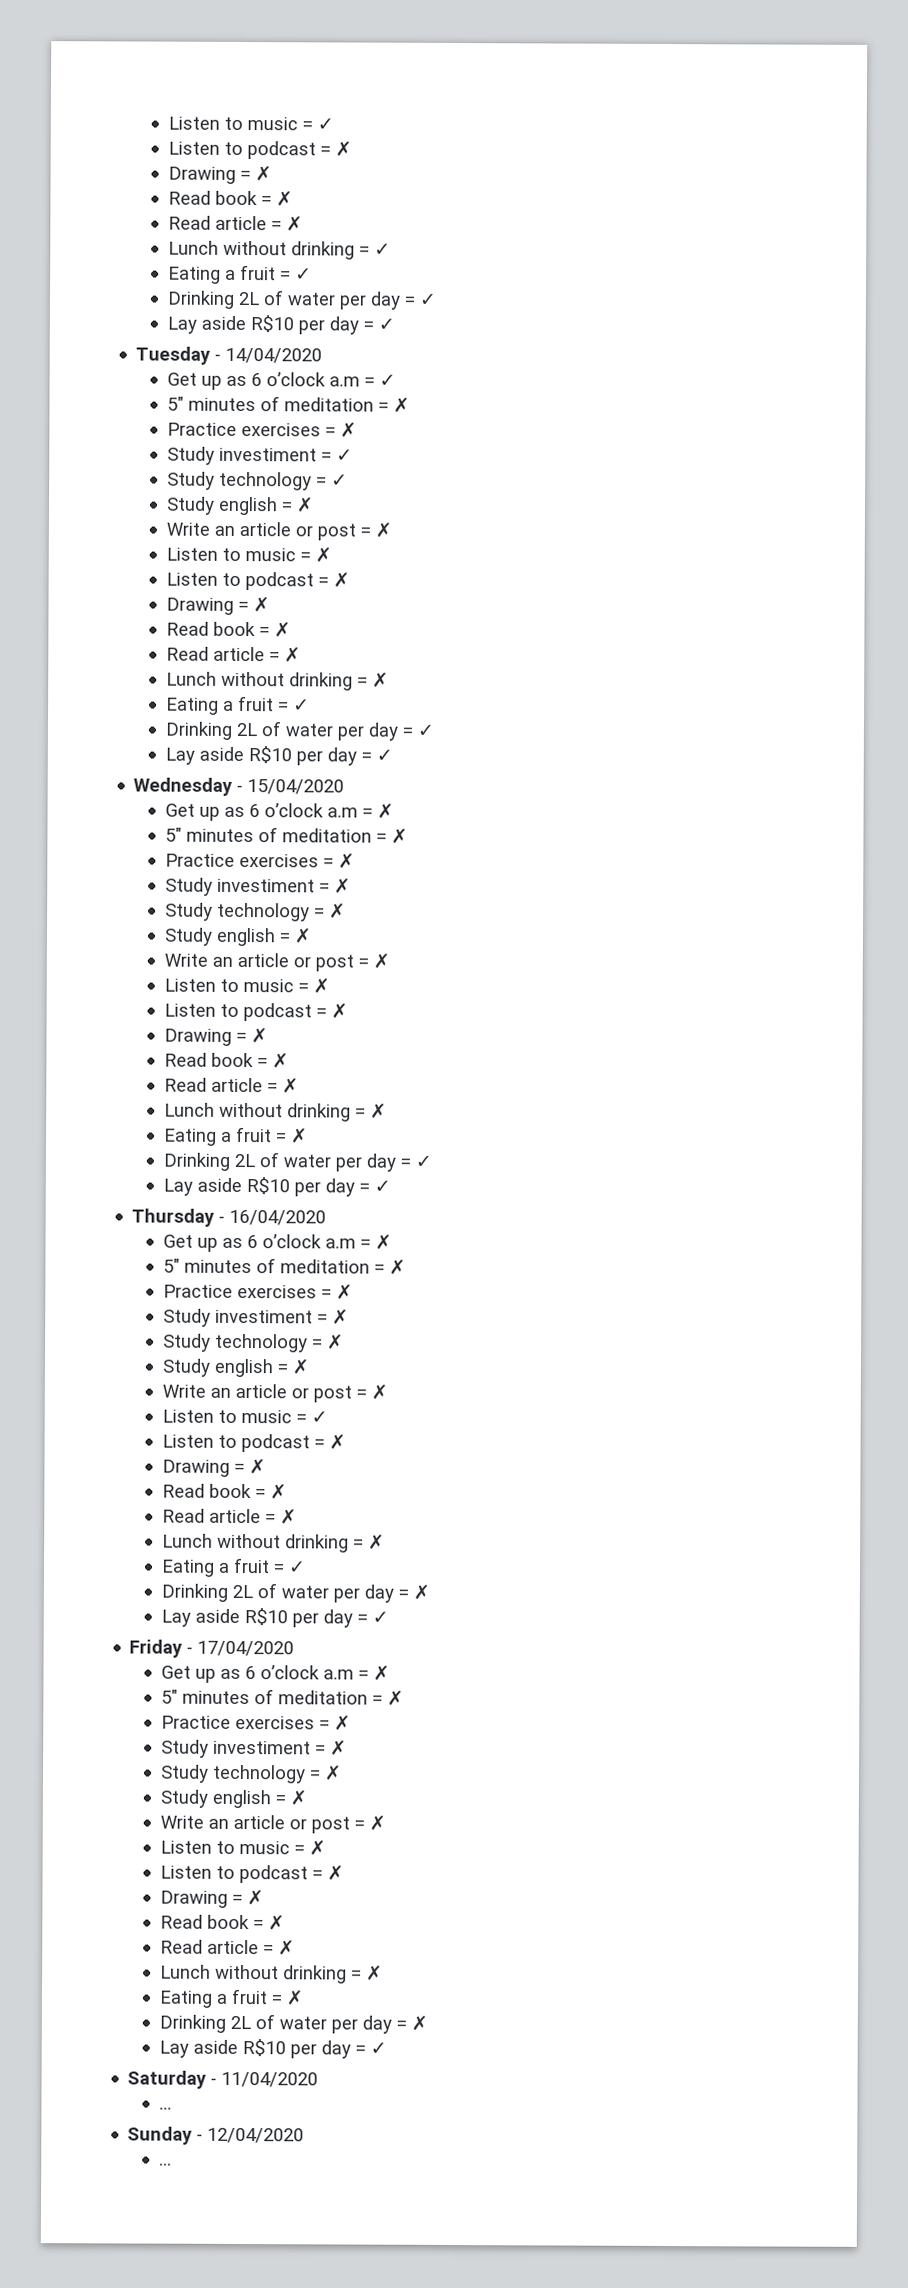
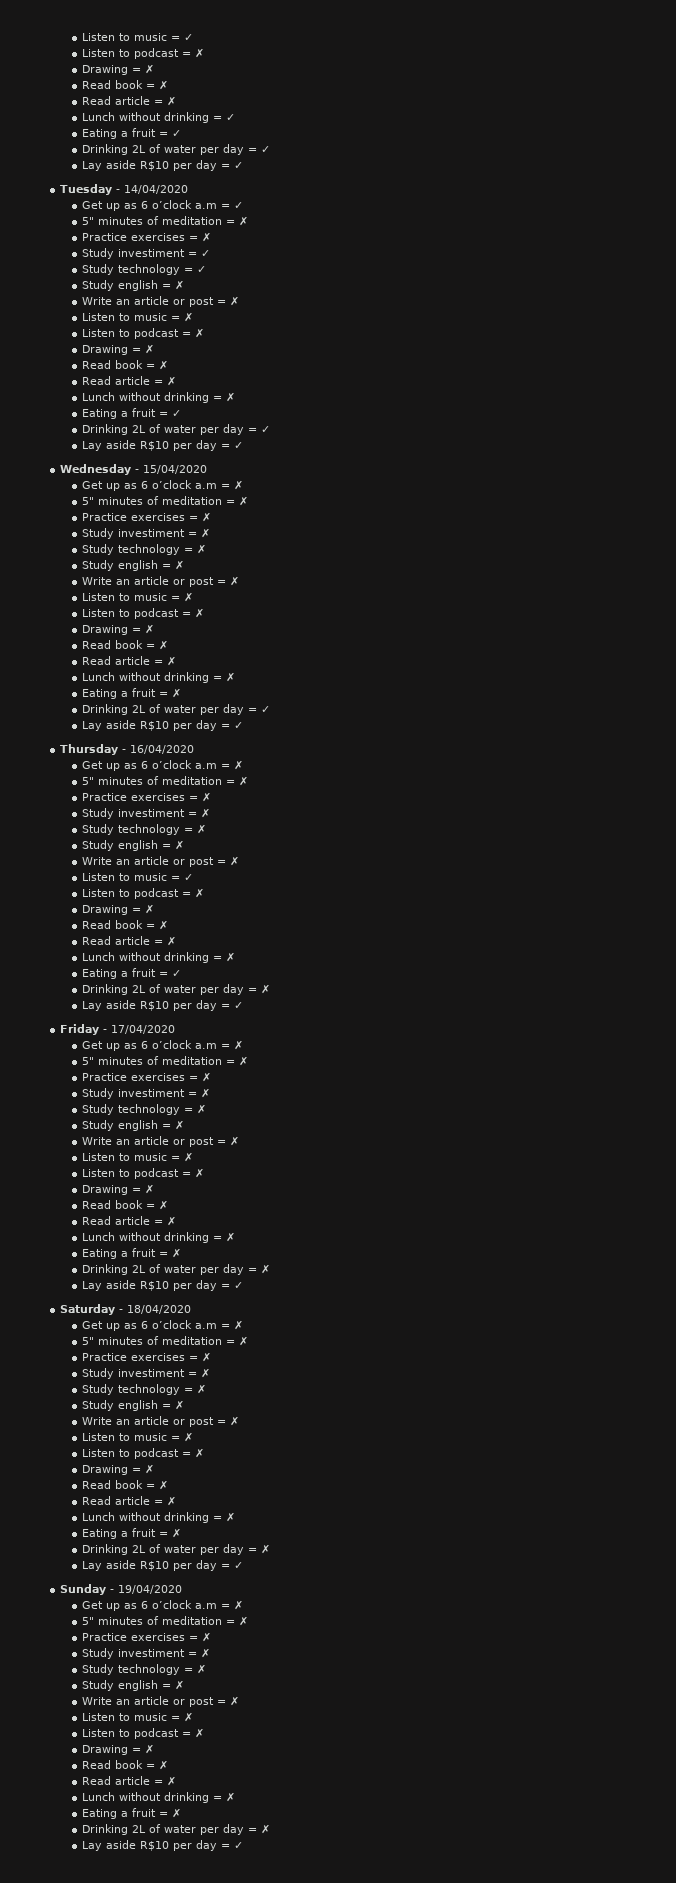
[221,2071,319,2088] [158,2106,172,2110] [127,2126,305,2145] [158,2162,172,2166] 11/04/2020 // ... // Sunday - 12/04/2020 // ... -> [127,1305,192,1314] [81,1320,243,1331] [81,1336,248,1346] [81,1352,211,1362] [81,1368,210,1379] [81,1384,206,1395] [81,1400,184,1411] [81,1416,239,1427] [81,1432,193,1442] [81,1448,204,1459] [81,1464,154,1475] [81,1480,168,1490] [81,1496,176,1506] [81,1512,235,1523] [81,1528,181,1539] [81,1544,270,1555] [81,1560,243,1571] [60,1584,183,1595] [81,1600,243,1611] [81,1616,248,1626] [81,1632,211,1642] [81,1648,210,1659] [81,1664,206,1675] [81,1680,184,1691] [81,1696,239,1707] [81,1712,193,1722] [81,1728,204,1739] [81,1744,154,1755] [81,1760,168,1770] [81,1776,176,1786] [81,1792,235,1803] [81,1808,181,1819] [81,1824,270,1835] [81,1840,243,1851] 18/04/2020 // Get up as 6 o’clock a.m = ✗ // 5" minutes of meditation = ✗ // Practice exercises = ✗ // Study investiment = ✗ // Study technology = ✗ // Study english = ✗ // Write an article or post = ✗ // Listen to music = ✗ // Listen to podcast = ✗ // Drawing = ✗ // Read book = ✗ // Read article = ✗ // Lunch without drinking = ✗ // Eating a fruit = ✗ // Drinking 2L of water per day = ✗ // Lay aside R$10 per day = ✓ // Sunday - 19/04/2020 // Get up as 6 o’clock a.m = ✗ // 5" minutes of meditation = ✗ // Practice exercises = ✗ // Study investiment = ✗ // Study technology = ✗ // Study english = ✗ // Write an article or post = ✗ // Listen to music = ✗ // Listen to podcast = ✗ // Drawing = ✗ // Read book = ✗ // Read article = ✗ // Lunch without drinking = ✗ // Eating a fruit = ✗ // Drinking 2L of water per day = ✗ // Lay aside R$10 per day = ✓

